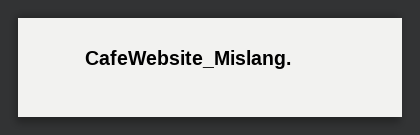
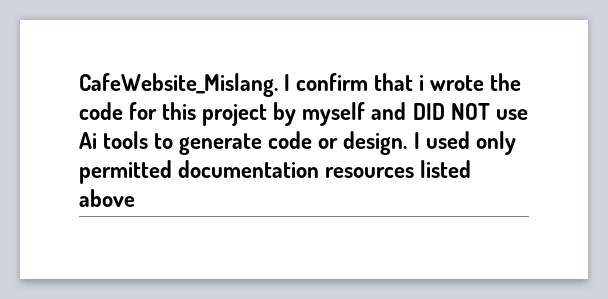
(291, 59) none -> [284,73,522,91] [79,102,528,126] [79,131,516,155] [79,160,472,184] [79,189,135,207] I confirm that i wrote the code for this project by myself and DID NOT use Ai tools to generate code or design. I used only permitted documentation resources listed above

